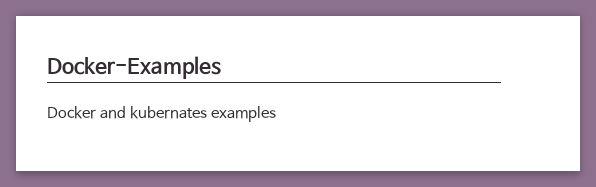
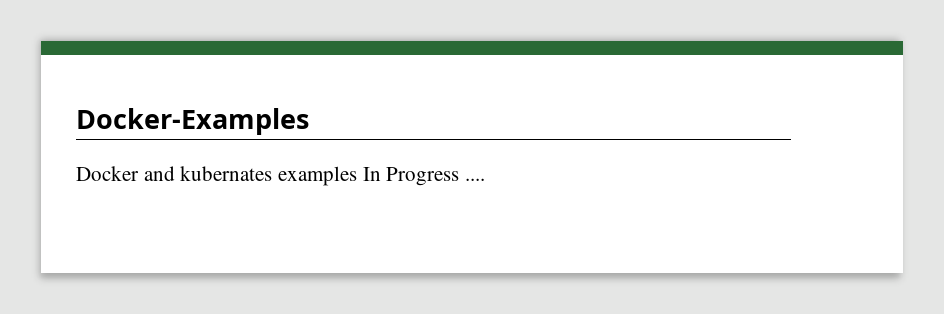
(276, 114) none -> [362,167,486,186] In Progress ....

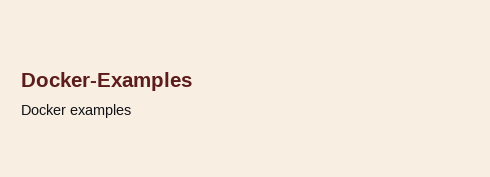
[143,166,486,186] and kubernates examples In Progress .... -> [70,104,131,118] examples

